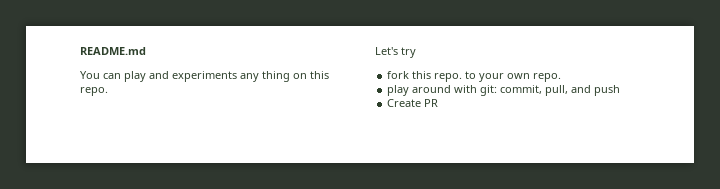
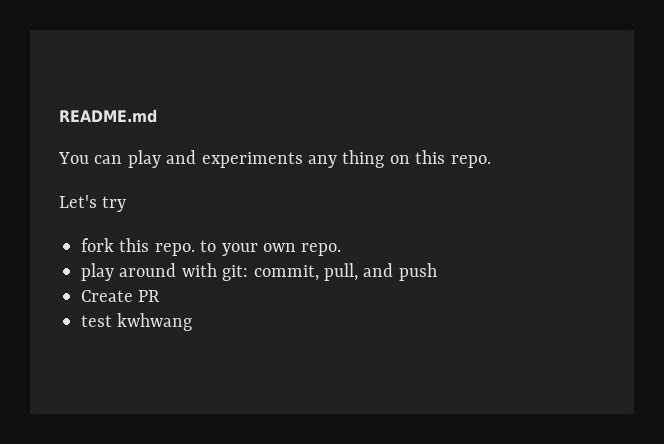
(439, 103) none -> [81,313,193,331] // test kwhwang

